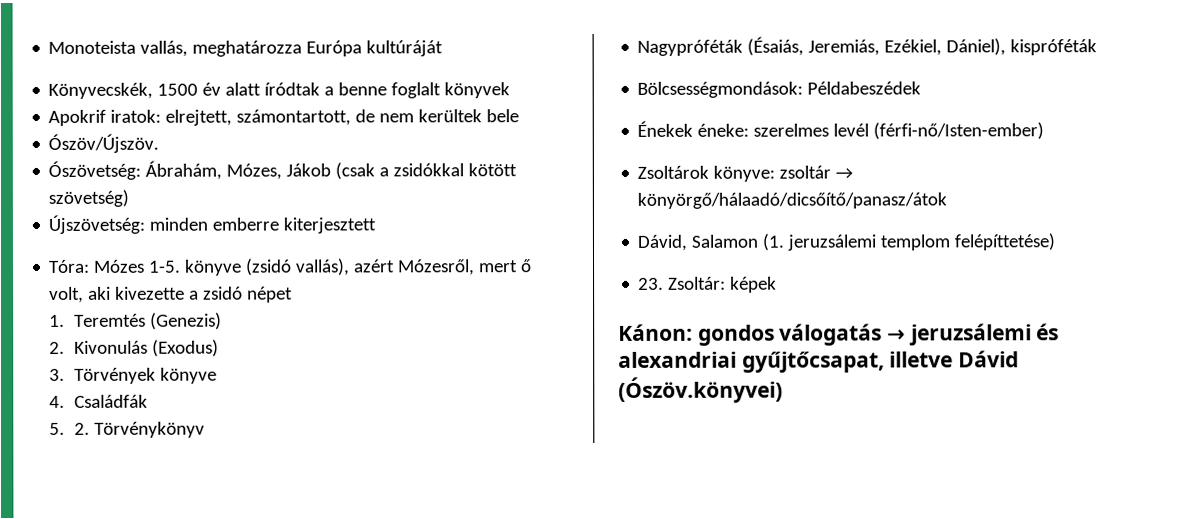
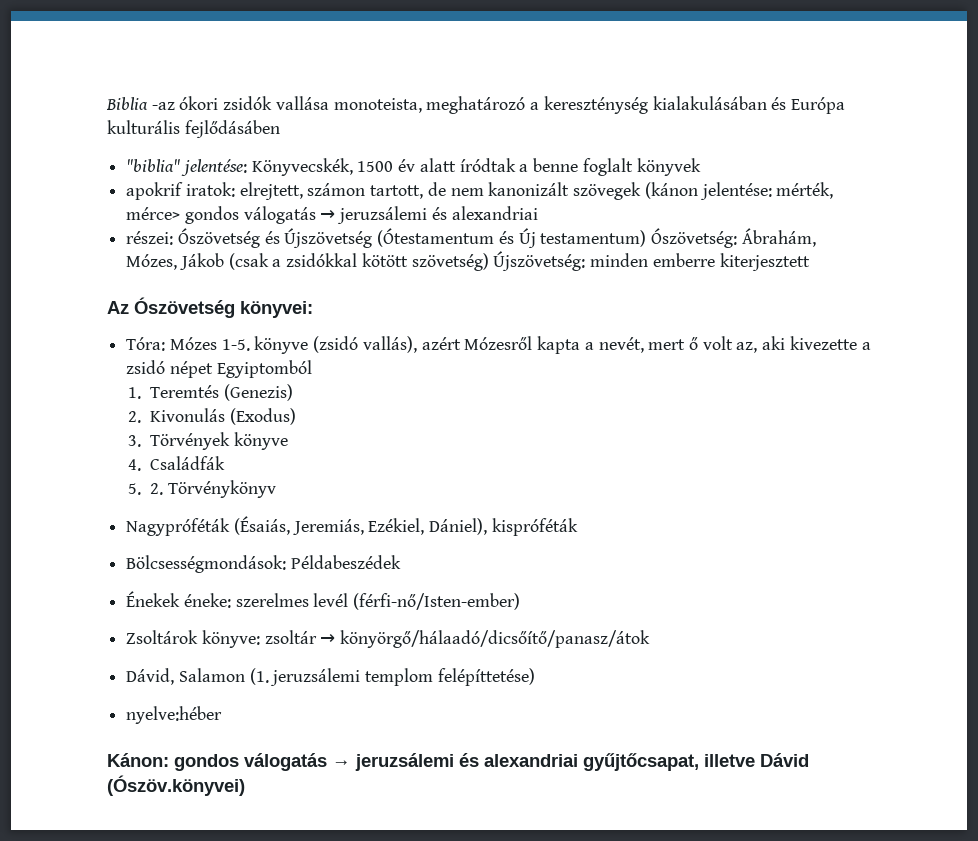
[48,40,444,57] Monoteista vallás, meghatározza Európa kultúráját // -> [106,96,845,114] [107,120,280,138] [126,159,247,176] Biblia -az ókori zsidók vallása monoteista, meghatározó a kereszténység kialakulásában és Európa kulturális fejlődásáben // "biblia" jelentése:
[48,109,107,126] Apokrif -> [126,182,184,200] apokrif
[236,109,520,126] [48,133,160,153] számontartott, de nem kerültek bele // Ószöv/Újszöv. // -> [307,182,834,200] [126,206,538,224] [126,228,647,248] számon tartott, de nem kanonizált szövegek (kánon jelentése: mérték, mérce> gondos válogatás → jeruzsálemi és alexandriai // részei: Ószövetség és Újszövetség (Ótestamentum és Új testamentum)
(130, 198) // -> (489, 262) none
(377, 225) none -> [107,297,313,318] // Az Ószövetség könyvei:
[397,259,533,276] [49,286,85,303] Mózesről, mert ő volt, -> [464,336,758,354] Mózesről kapta a nevét, mert ő volt az,
(294, 294) none -> [216,360,312,378] Egyiptomból
[638,276,778,293] 23. Zsoltár: képek -> [126,706,223,724] nyelve:héber

